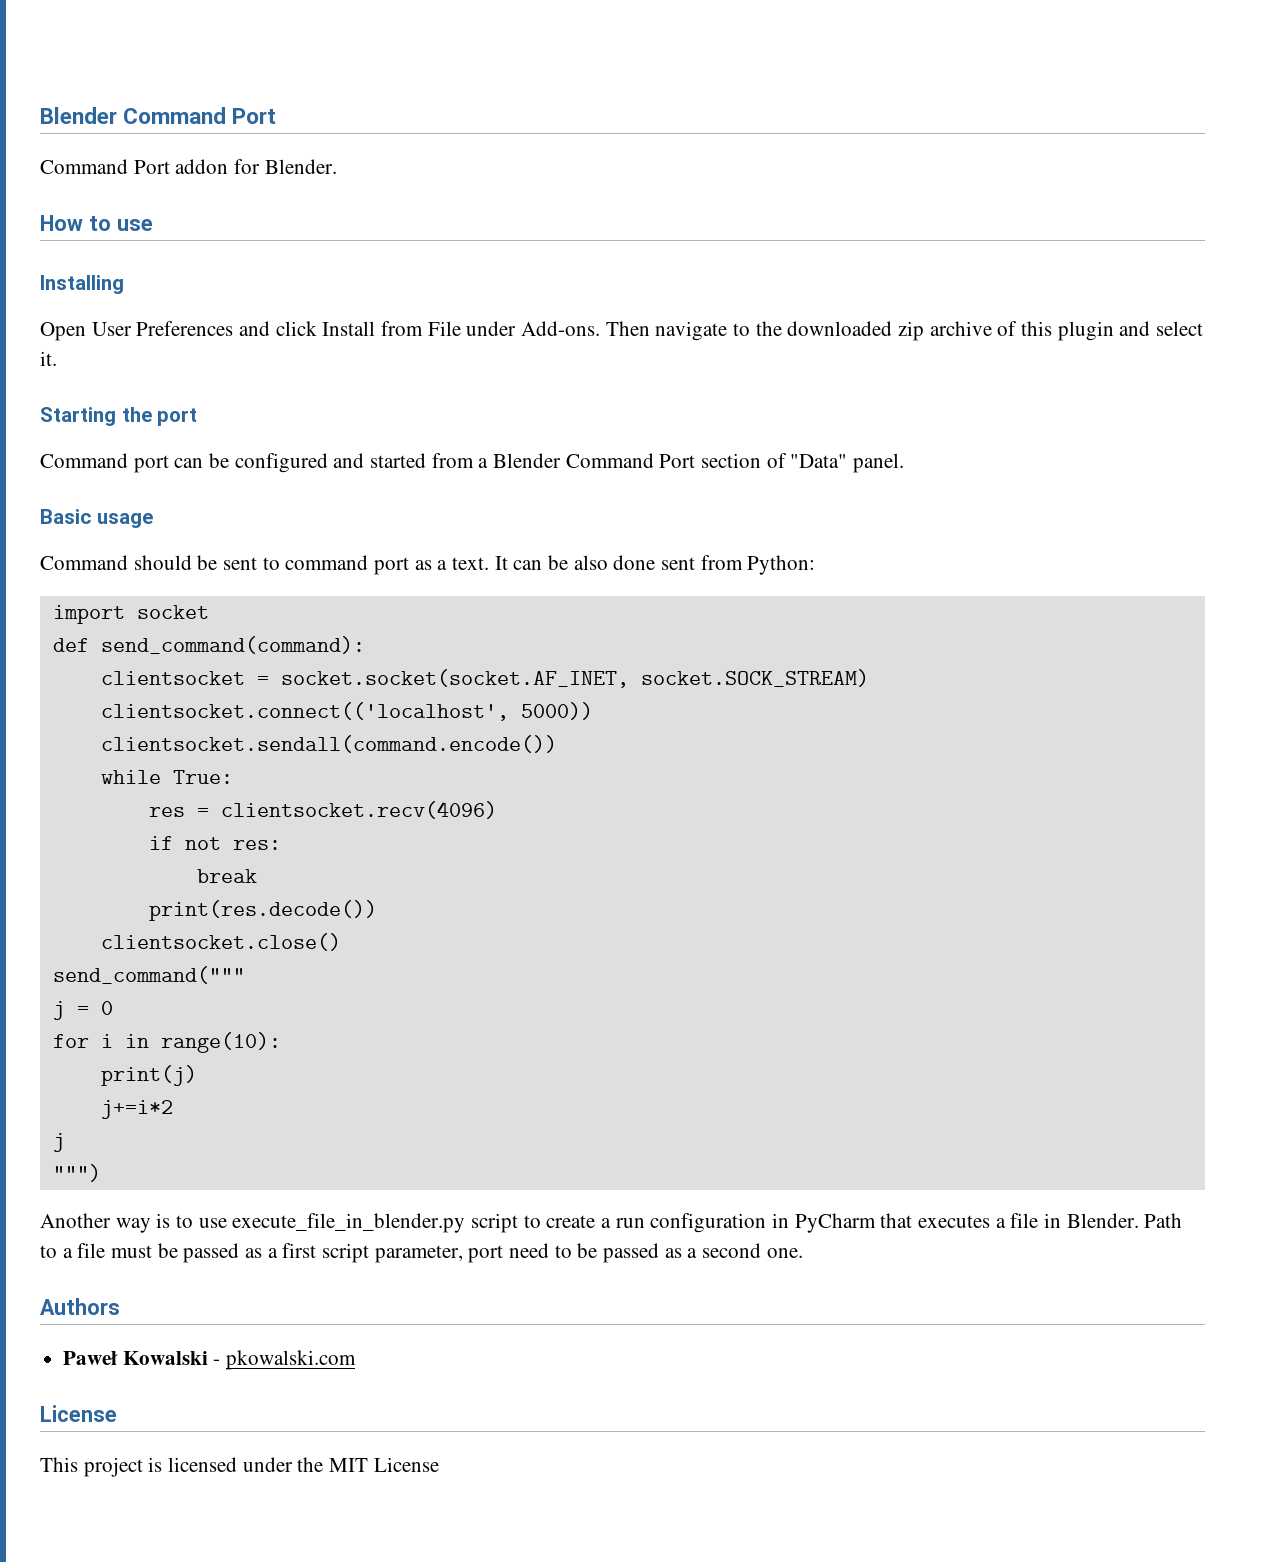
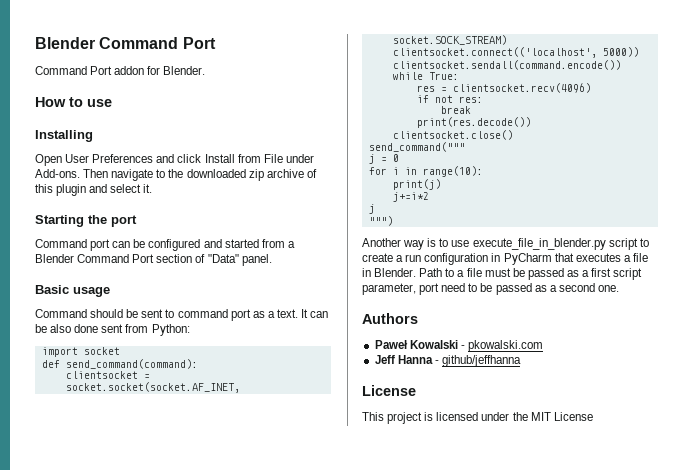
(357, 1360) none -> [374,355,521,367] // Jeff Hanna - github/jeffhanna

